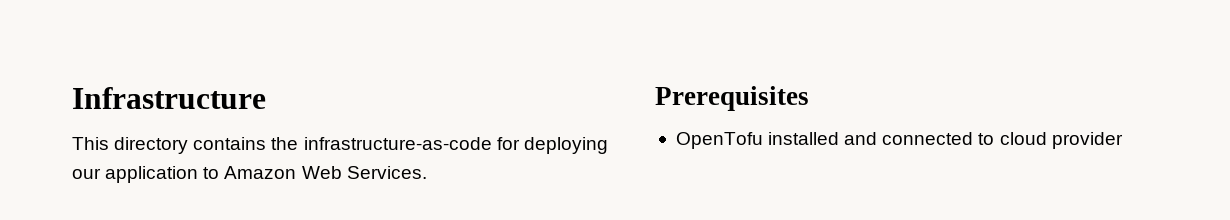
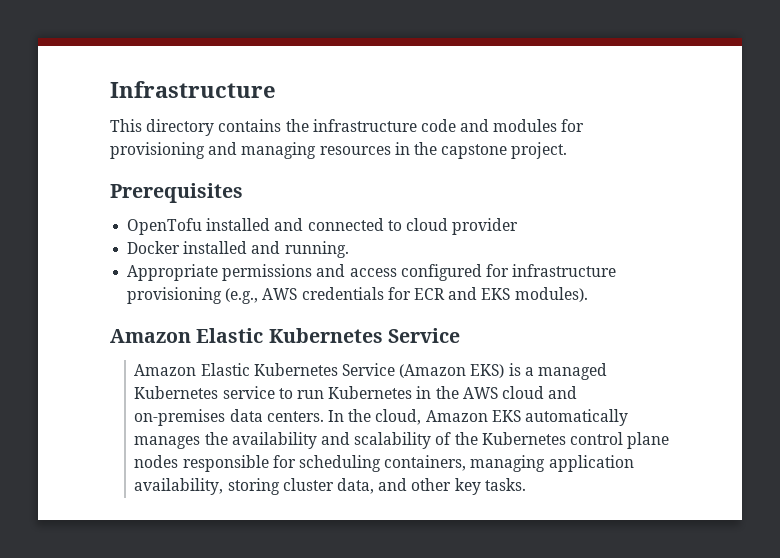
[303,137,608,154] [72,166,427,183] infrastructure-as-code for deploying our application to Amazon Web Services. -> [312,119,585,132] [110,142,568,159] infrastructure code and modules for provisioning and managing resources in the capstone project.
(1123, 140) none -> [127,241,349,258] [127,264,617,281] [127,287,588,304] [110,328,460,343] [134,363,607,380] [134,386,578,399] [134,409,628,426] [134,432,670,449] [134,455,634,472] [134,478,526,495] // Docker installed and running. // Appropriate permissions and access configured for infrastructure provisioning (e.g., AWS credentials for ECR and EKS modules). // Amazon Elastic Kubernetes Service // Amazon Elastic Kubernetes Service (Amazon EKS) is a managed Kubernetes service to run Kubernetes in the AWS cloud and on-premises data centers. In the cloud, Amazon EKS automatically manages the availability and scalability of the Kubernetes control plane nodes responsible for scheduling containers, managing application availability, storing cluster data, and other key tasks.

